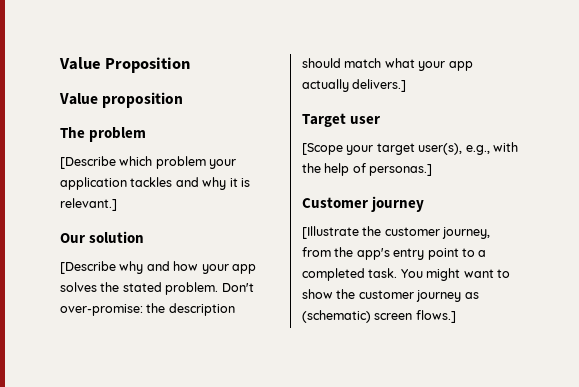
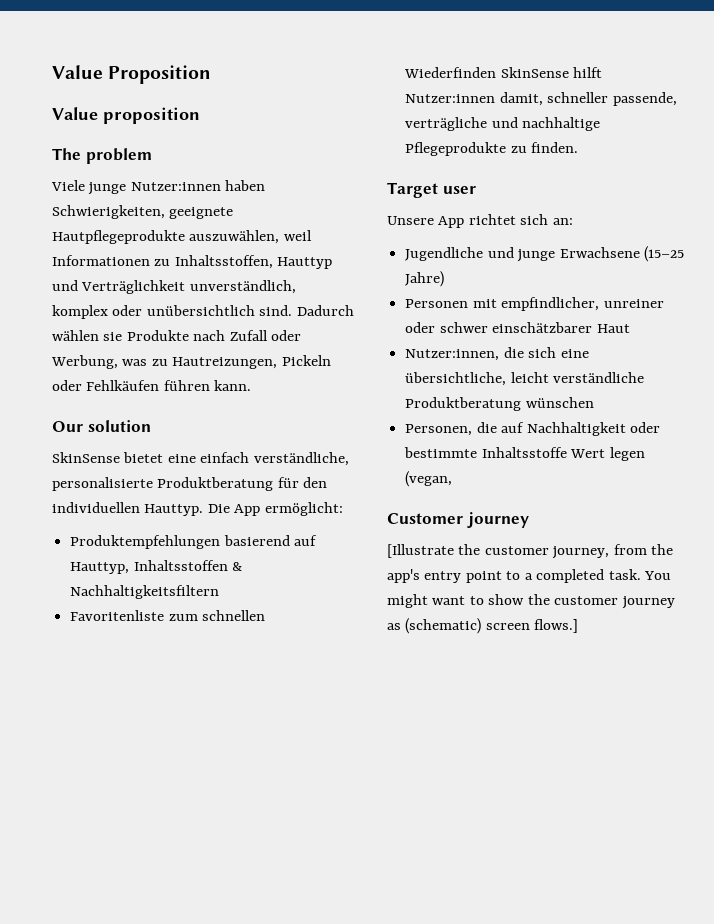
[60,156,237,169] [60,177,250,190] [60,198,117,211] [60,231,145,243] [60,261,256,274] [60,282,254,295] [60,303,235,316] [302,58,473,71] [302,79,407,92] [302,113,381,127] [302,142,518,155] [302,163,433,176] [Describe which problem your application tackles and why it is relevant.] // Our solution // [Describe why and how your app solves the stated problem. Don't over-promise: the description should match what your app actually delivers.] // Target user // [Scope your target user(s), e.g., with the help of personas.] -> [51,180,266,195] [52,205,234,219] [52,230,312,244] [52,255,333,269] [52,280,296,294] [52,305,354,319] [52,330,302,341] [51,355,331,369] [52,380,252,391] [52,420,151,432] [52,452,349,466] [52,477,328,491] [52,502,343,516] [70,535,318,549] [70,560,243,574] [70,585,220,599] [70,610,266,621] [404,67,603,78] [405,92,677,106] [405,117,601,131] [405,142,579,156] [387,182,476,198] [387,214,573,228] [405,246,684,262] [405,271,445,287] [405,297,664,311] [405,322,630,333] [405,347,589,361] [405,372,645,386] [405,397,594,411] [405,422,660,436] [404,447,645,461] [405,471,453,487] Viele junge Nutzer:innen haben Schwierigkeiten, geeignete Hautpflegeprodukte auszuwählen, weil Informationen zu Inhaltsstoffen, Hauttyp und Verträglichkeit unverständlich, komplex oder unübersichtlich sind. Dadurch wählen sie Produkte nach Zufall oder Werbung, was zu Hautreizungen, Pickeln oder Fehlkäufen führen kann. // Our solution // SkinSense bietet eine einfach verständliche, personalisierte Produktberatung für den individuellen Hauttyp. Die App ermöglicht: // Produktempfehlungen basierend auf Hauttyp, Inhaltsstoffen & Nachhaltigkeitsfiltern // Favoritenliste zum schnellen Wiederfinden SkinSense hilft Nutzer:innen damit, schneller passende, verträgliche und nachhaltige Pflegeprodukte zu finden. // Target user // Unsere App richtet sich an: // Jugendliche und junge Erwachsene (15–25 Jahre) // Personen mit empfindlicher, unreiner oder schwer einschätzbarer Haut // Nutzer:innen, die sich eine übersichtliche, leicht verständliche Produktberatung wünschen // Personen, die auf Nachhaltigkeit oder bestimmte Inhaltsstoffe Wert legen (vegan,

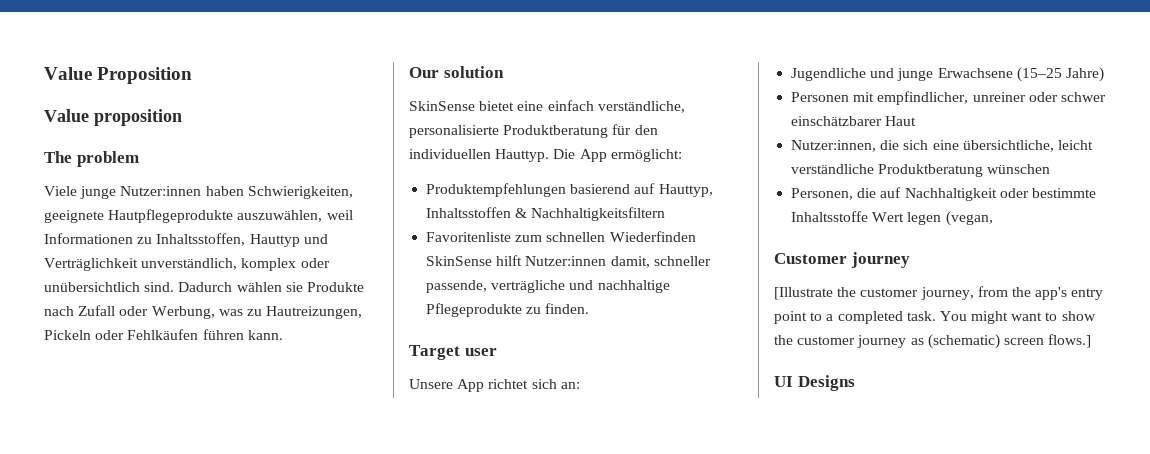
(579, 626) none -> [774,375,855,391] // UI Designs

